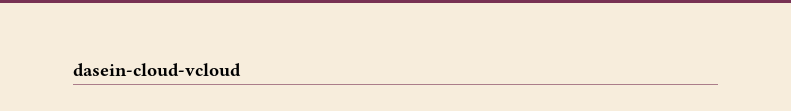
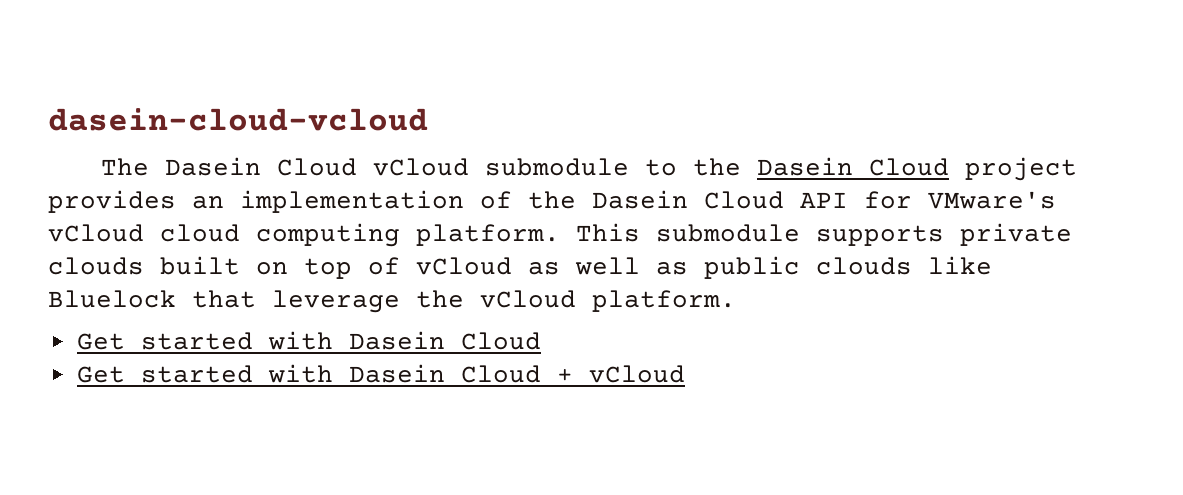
(241, 70) none -> [100,157,1077,181] [48,190,1056,213] [48,223,1072,247] [48,256,992,279] [48,290,736,313] [76,331,541,350] [76,364,685,383] // The Dasein Cloud vCloud submodule to the Dasein Cloud project provides an implementation of the Dasein Cloud API for VMware's vCloud cloud computing platform. This submodule supports private clouds built on top of vCloud as well as public clouds like Bluelock that leverage the vCloud platform. // Get started with Dasein Cloud // Get started with Dasein Cloud + vCloud

